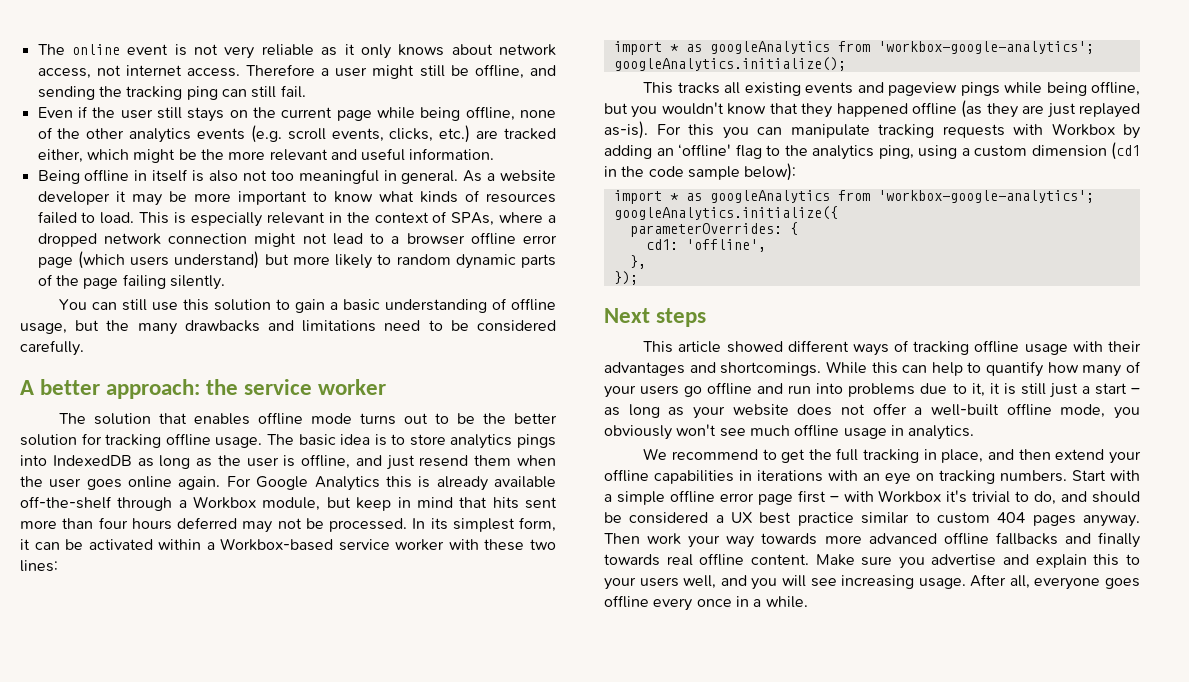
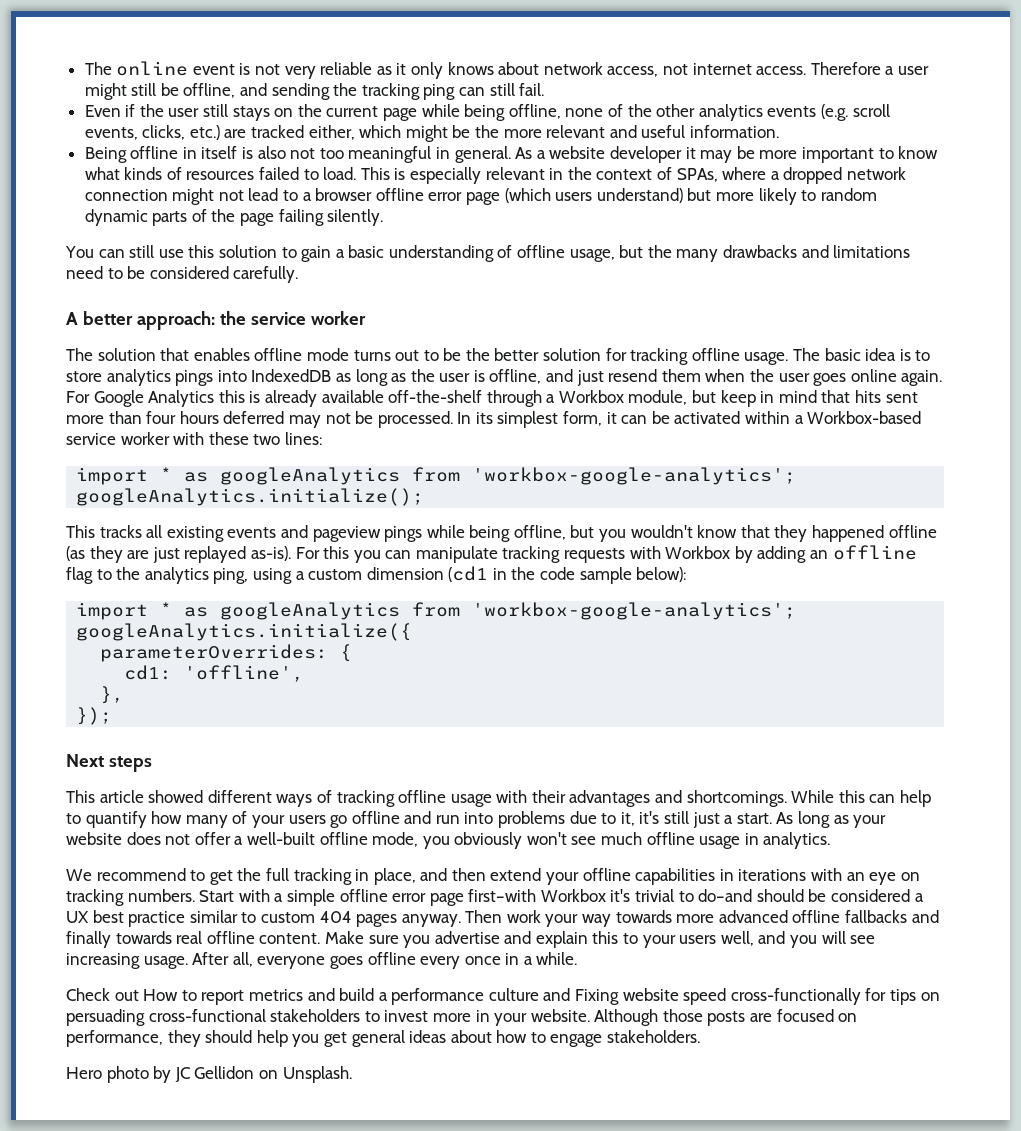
[678,144,731,157] ‘offline' -> [832,545,917,560] offline
[989,383,1016,395] it is -> [639,811,660,824] it's
[1094,383,1140,395] [604,407,620,416] start – as -> [736,812,794,824] start. As
[797,490,874,503] first – with -> [468,889,537,902] first–with
[1034,491,1088,505] do, and -> [698,889,753,902] do–and
(808, 602) none -> [66,988,940,1005] [66,1009,858,1026] [66,1030,701,1047] [66,1066,352,1083] // Check out How to report metrics and build a performance culture and Fixing website speed cross-functionally for tips on persuading cross-functional stakeholders to invest more in your website. Although those posts are focused on performance, they should help you get general ideas about how to engage stakeholders. // Hero photo by JC Gellidon on Unsplash.

